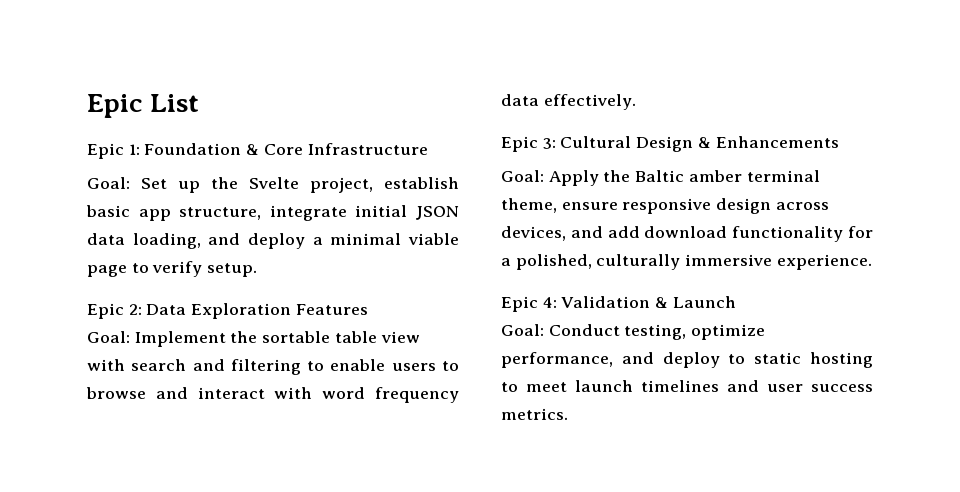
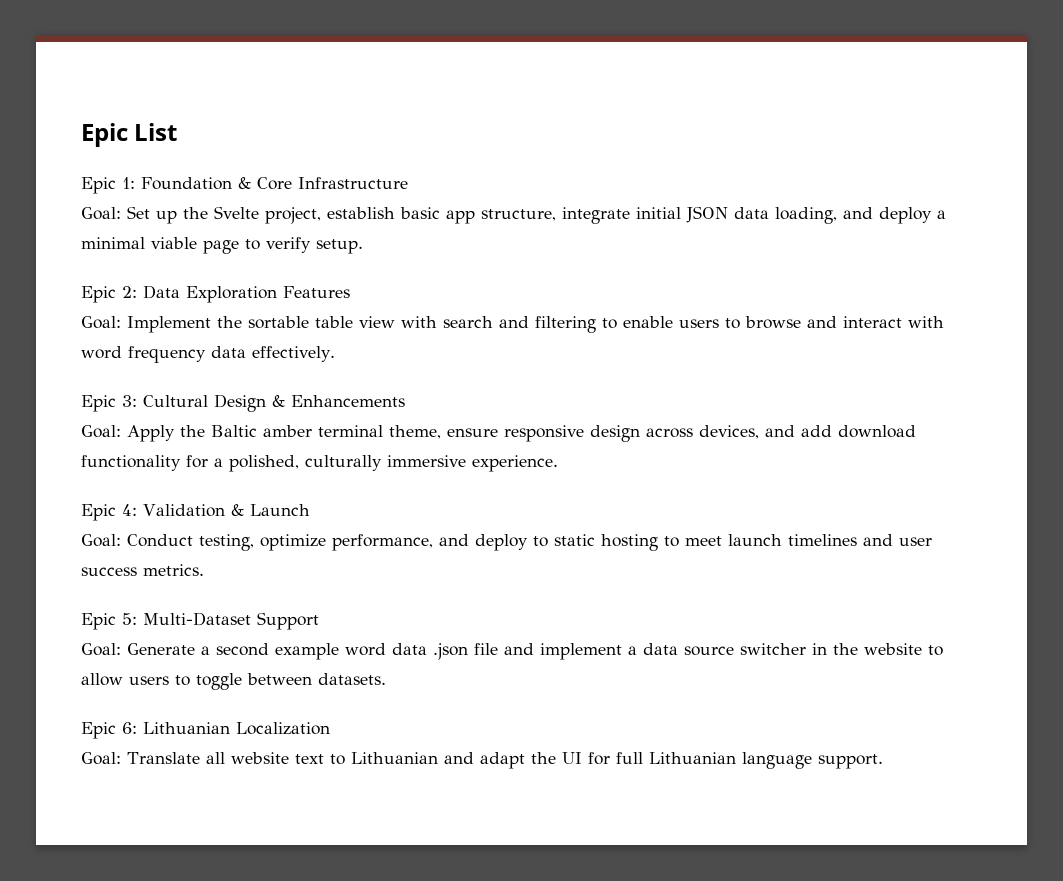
(568, 414) none -> [81,612,319,630] [81,643,943,660] [81,673,386,690] [81,722,330,739] [81,752,883,769] // Epic 5: Multi-Dataset Support // Goal: Generate a second example word data .json file and implement a data source switcher in the website to allow users to toggle between datasets. // Epic 6: Lithuanian Localization // Goal: Translate all website text to Lithuanian and adapt the UI for full Lithuanian language support.

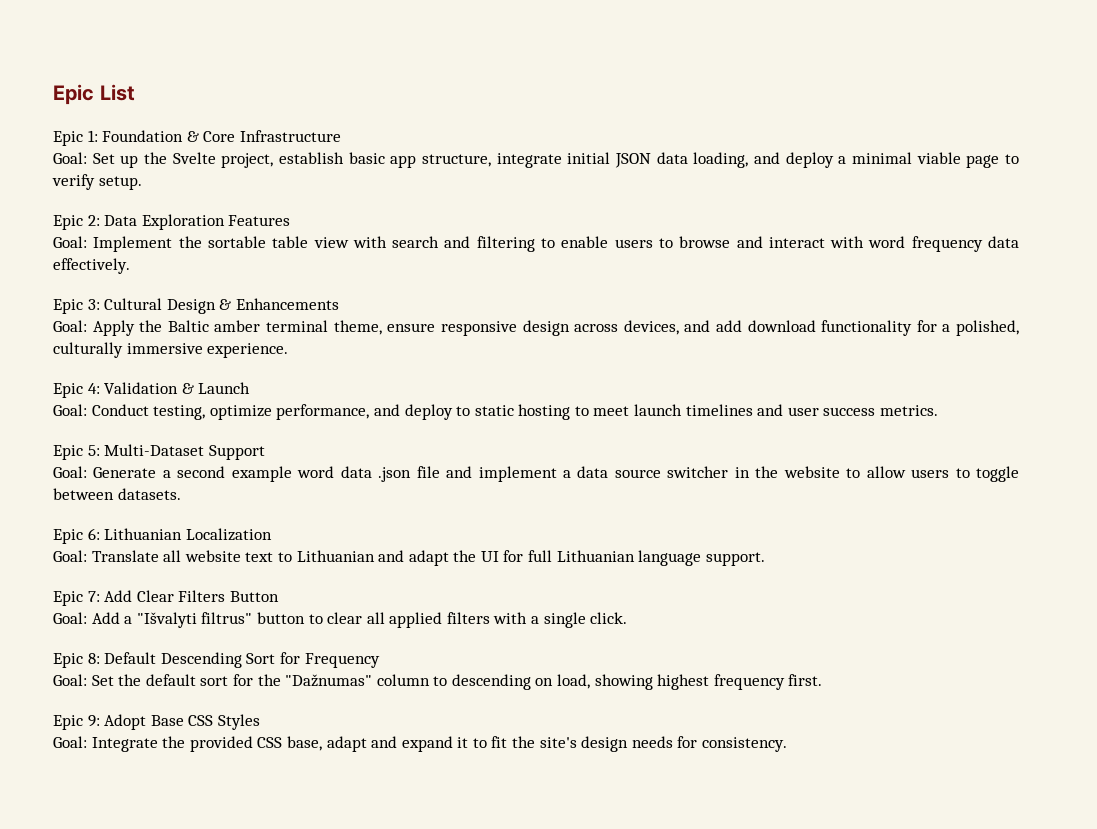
(883, 761) none -> [53,590,279,606] [53,612,628,628] [53,652,380,668] [53,674,823,690] [53,714,260,730] [53,736,788,752] // Epic 7: Add Clear Filters Button // Goal: Add a "Išvalyti filtrus" button to clear all applied filters with a single click. // Epic 8: Default Descending Sort for Frequency // Goal: Set the default sort for the "Dažnumas" column to descending on load, showing highest frequency first. // Epic 9: Adopt Base CSS Styles // Goal: Integrate the provided CSS base, adapt and expand it to fit the site's design needs for consistency.

